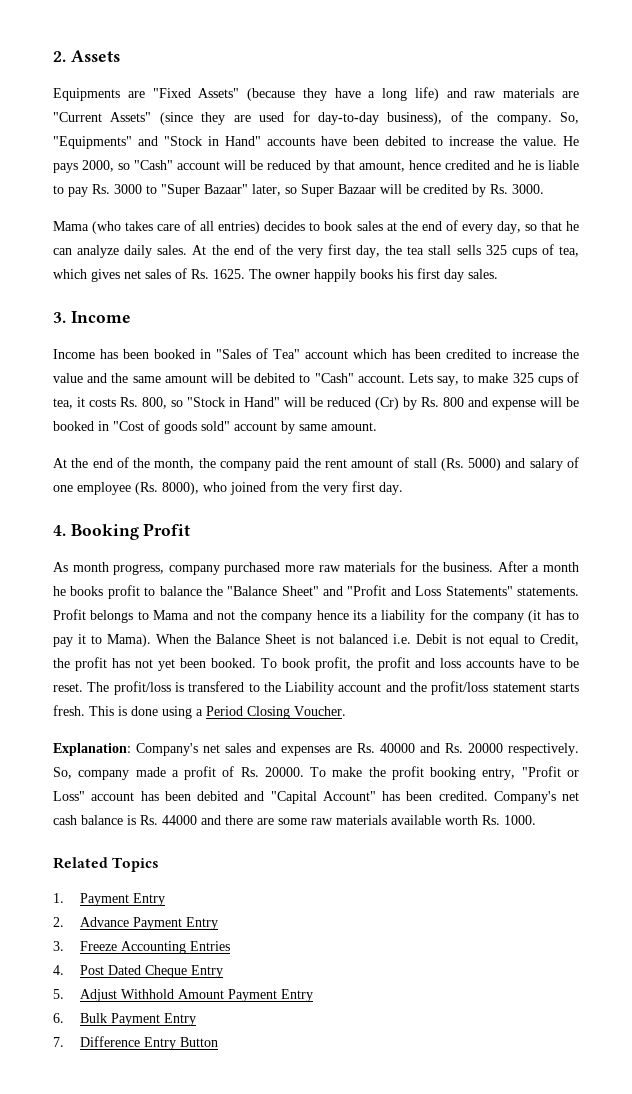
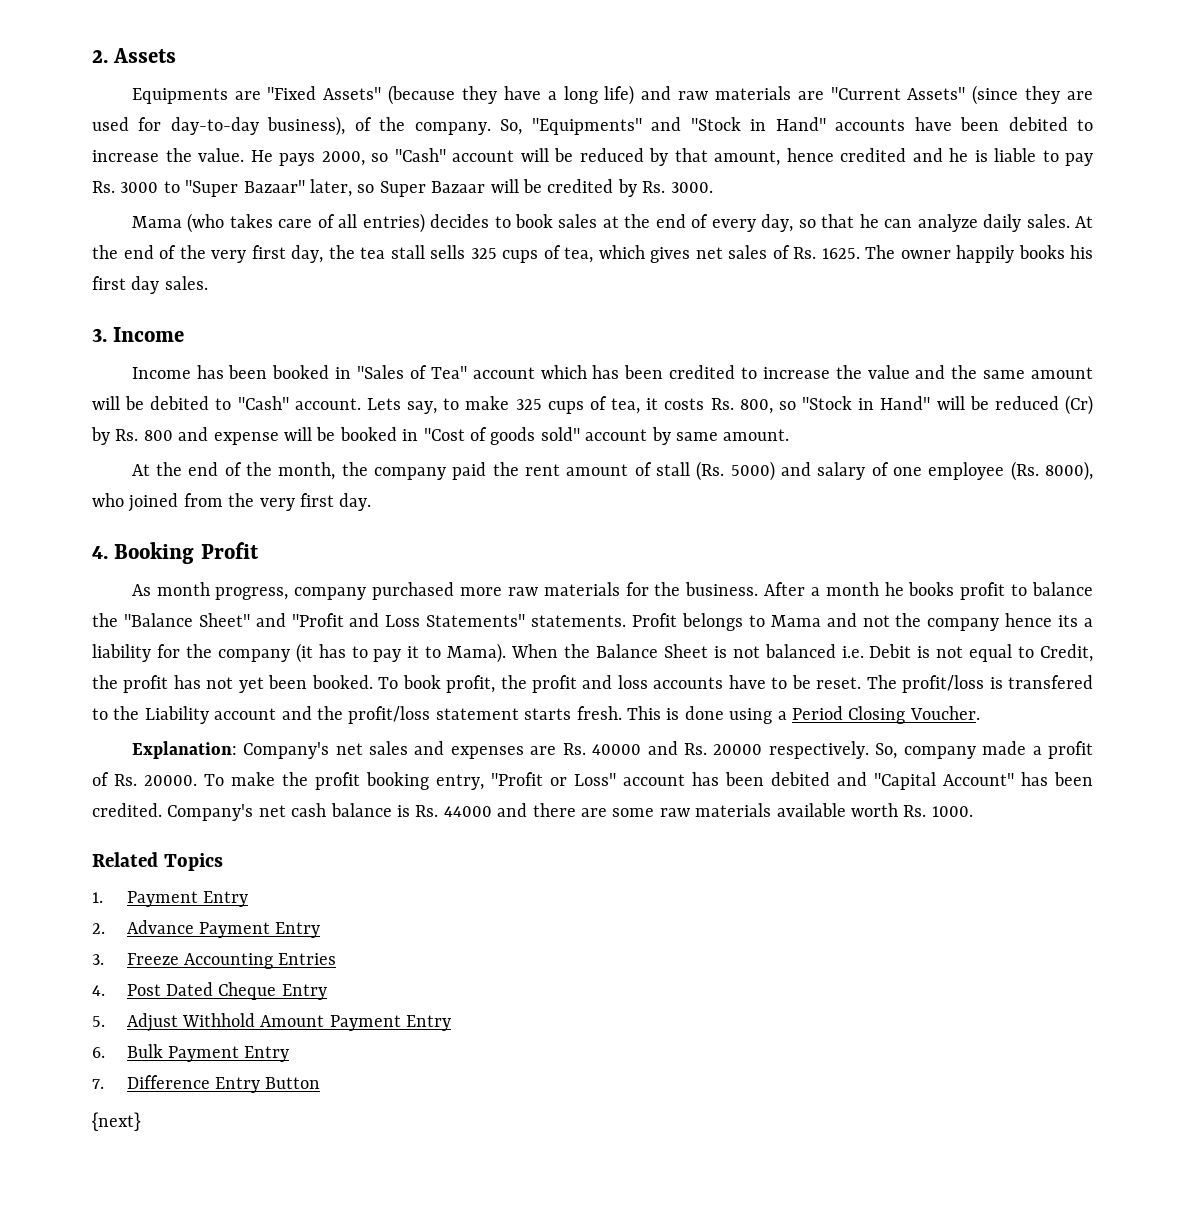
(218, 1042) none -> [92,1112,141,1131] // {next}

